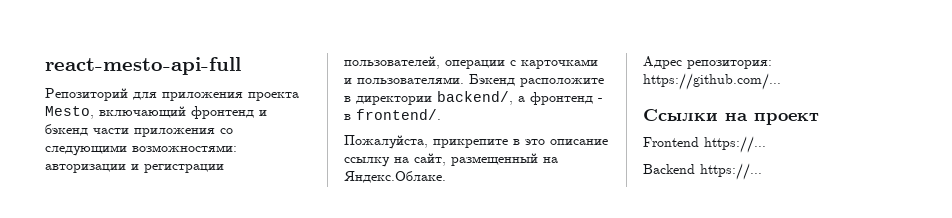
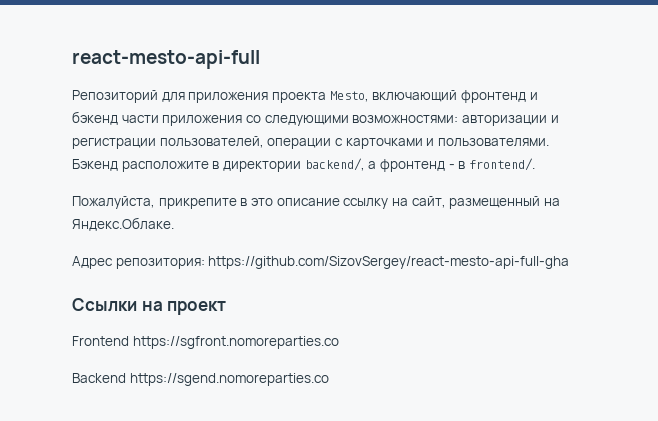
[643,73,781,90] https://github.com/... -> [208,256,570,269] https://github.com/SizovSergey/react-mesto-api-full-gha
[704,136,766,153] https://... -> [132,336,339,349] https://sgfront.nomoreparties.co
[700,163,762,180] https://... -> [129,373,329,386] https://sgend.nomoreparties.co

